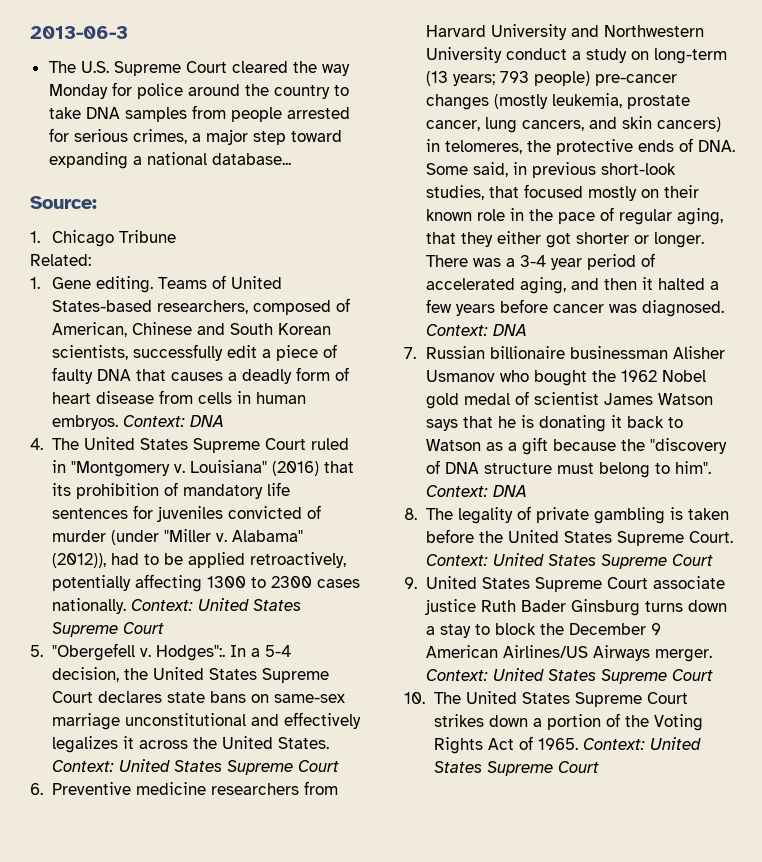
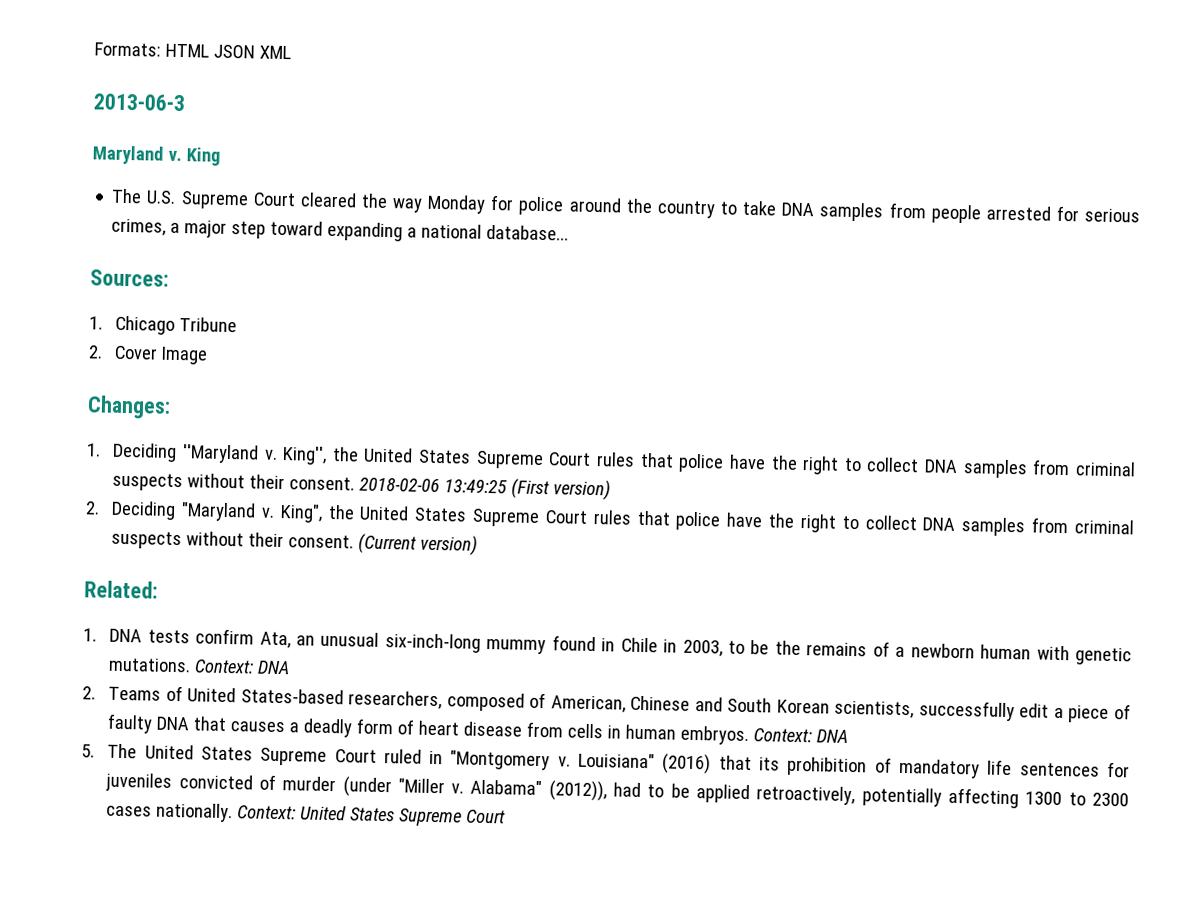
[30,26,128,39] 2013-06-3 -> [94,42,291,60] [93,93,185,112] [92,145,221,166] Formats: HTML JSON XML // 2013-06-3 // Maryland v. King
[30,196,97,209] Source: -> [90,269,169,287] Sources:
[30,254,91,266] [30,276,153,293] Related: // 1. Gene editing. -> [88,345,209,365] [87,395,171,419] [86,442,1136,479] [112,472,612,501] [85,500,1135,537] [111,530,479,556] [84,580,158,599] [83,628,1132,666] [108,657,291,675] [82,686,96,700] 2. Cover Image // Changes: // 1. Deciding ''Maryland v. King'', the United States Supreme Court rules that police have the right to collect DNA samples from criminal suspects without their consent. 2018-02-06 13:49:25 (First version) // 2. Deciding "Maryland v. King", the United States Supreme Court rules that police have the right to collect DNA samples from criminal suspects without their consent. (Current version) // Related: // 1. DNA tests confirm Ata, an unusual six-inch-long mummy found in Chile in 2003, to be the remains of a newborn human with genetic mutations. Context: DNA // 2.
[30,438,43,450] 4. -> [81,744,95,758] 5.
[30,643,291,661] [51,667,329,683] [51,691,345,703] [51,712,361,730] [51,736,329,753] [51,759,339,775] [30,781,338,795] [425,24,704,40] [425,47,727,64] [425,71,677,86] [425,93,690,110] [425,116,721,133] [425,138,735,155] [425,162,676,178] [425,184,699,201] [425,207,723,225] [425,231,704,248] [425,253,655,270] [425,277,719,294] [425,299,724,317] [425,324,527,336] [404,346,725,359] [425,370,706,386] [425,391,713,409] [425,415,683,432] [425,437,727,455] [425,460,711,478] [425,485,527,497] [404,506,729,524] [425,529,733,546] [425,553,713,569] [404,576,725,592] [424,599,727,616] [425,623,661,638] [425,645,712,662] [425,668,713,684] [404,691,688,707] [433,713,703,731] [433,736,701,754] [433,761,599,776] // 5. "Obergefell v. Hodges":. In a 5-4 decision, the United States Supreme Court declares state bans on same-sex marriage unconstitutional and effectively legalizes it across the United States. Context: United States Supreme Court // 6. Preventive medicine researchers from Harvard University and Northwestern University conduct a study on long-term (13 years; 793 people) pre-cancer changes (mostly leukemia, prostate cancer, lung cancers, and skin cancers) in telomeres, the protective ends of DNA. Some said, in previous short-look studies, that focused mostly on their known role in the pace of regular aging, that they either got shorter or longer. There was a 3-4 year period of accelerated aging, and then it halted a few years before cancer was diagnosed. Context: DNA // 7. Russian billionaire businessman Alisher Usmanov who bought the 1962 Nobel gold medal of scientist James Watson says that he is donating it back to Watson as a gift because the "discovery of DNA structure must belong to him". Context: DNA // 8. The legality of private gambling is taken before the United States Supreme Court. Context: United States Supreme Court // 9. United States Supreme Court associate justice Ruth Bader Ginsburg turns down a stay to block the December 9 American Airlines/US Airways merger. Context: United States Supreme Court // 10. The United States Supreme Court strikes down a portion of the Voting Rights Act of 1965. Context: United States Supreme Court -> (507, 816) none

